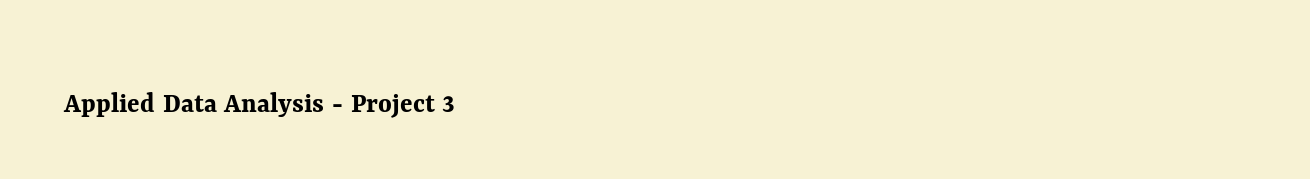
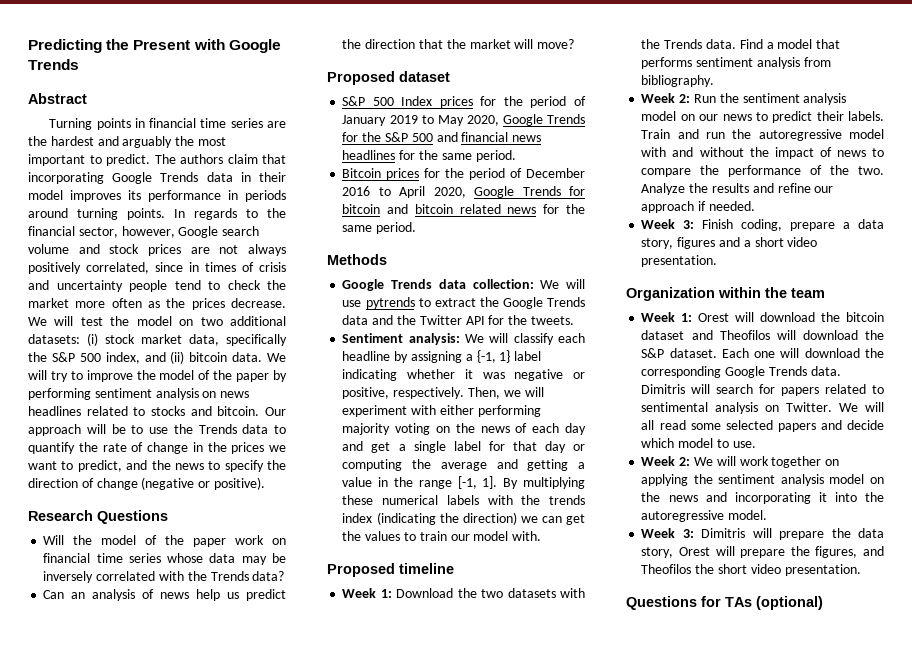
[63,92,456,118] Applied Data Analysis - Project 3 -> [28,39,281,53] [28,59,79,70] [28,93,87,104] [49,118,286,130] [28,136,226,148] [28,154,286,166] [28,172,286,184] [28,190,286,202] [28,208,286,220] [28,226,260,238] [28,244,286,256] [28,262,286,274] [28,280,286,292] [28,298,286,310] [28,316,286,326] [28,333,287,346] [28,351,286,364] [28,370,287,382] [28,388,250,400] [28,406,286,416] [28,424,286,436] [28,442,286,454] [28,460,286,472] [28,477,265,490] [28,510,168,524] [43,535,286,547] [43,553,286,565] [43,571,285,583] [43,589,286,601] [342,39,575,49] [327,71,450,85] [342,96,586,108] [342,114,585,126] [342,132,542,142] [342,150,516,162] [342,168,585,180] [342,186,585,198] [342,204,585,214] [342,222,417,234] [327,254,387,265] [342,279,585,291] [342,297,585,309] [342,315,574,325] [342,333,585,345] [342,350,542,363] [342,369,585,381] [342,387,544,399] [342,405,541,417] [342,423,586,435] [342,441,585,453] [342,459,585,471] [342,476,585,489] [342,495,585,505] [342,512,585,525] [342,531,542,541] [327,563,454,577] [342,588,585,598] [641,39,841,49] [641,57,831,69] [641,75,715,87] [641,93,847,105] [641,111,884,123] [641,129,884,141] [641,147,884,159] [641,165,884,177] [641,183,834,195] [641,201,755,213] [641,219,884,231] [641,237,818,249] [641,255,718,267] [626,287,825,301] [641,312,884,322] [641,330,884,340] [641,348,884,358] [641,366,841,378] [641,384,884,396] [641,402,884,414] [641,420,884,432] [641,438,756,448] [641,456,840,468] [641,474,884,486] [641,492,884,504] [641,510,768,522] [641,528,884,540] [641,546,884,558] [641,564,861,576] [626,596,823,610] Predicting the Present with Google Trends // Abstract // Turning points in financial time series are the hardest and arguably the most important to predict. The authors claim that incorporating Google Trends data in their model improves its performance in periods around turning points. In regards to the financial sector, however, Google search volume and stock prices are not always positively correlated, since in times of crisis and uncertainty people tend to check the market more often as the prices decrease. We will test the model on two additional datasets: (i) stock market data, specifically the S&P 500 index, and (ii) bitcoin data. We will try to improve the model of the paper by performing sentiment analysis on news headlines related to stocks and bitcoin. Our approach will be to use the Trends data to quantify the rate of change in the prices we want to predict, and the news to specify the direction of change (negative or positive). // Research Questions // Will the model of the paper work on financial time series whose data may be inversely correlated with the Trends data? // Can an analysis of news help us predict the direction that the market will move? // Proposed dataset // S&P 500 Index prices for the period of January 2019 to May 2020, Google Trends for the S&P 500 and financial news headlines for the same period. // Bitcoin prices for the period of December 2016 to April 2020, Google Trends for bitcoin and bitcoin related news for the same period. // Methods // Google Trends data collection: We will use pytrends to extract the Google Trends data and the Twitter API for the tweets. // Sentiment analysis: We will classify each headline by assigning a {-1, 1} label indicating whether it was negative or positive, respectively. Then, we will experiment with either performing majority voting on the news of each day and get a single label for that day or computing the average and getting a value in the range [-1, 1]. By multiplying these numerical labels with the trends index (indicating the direction) we can get the values to train our model with. // Proposed timeline // Week 1: Download the two datasets with the Trends data. Find a model that performs sentiment analysis from bibliography. // Week 2: Run the sentiment analysis model on our news to predict their labels. Train and run the autoregressive model with and without the impact of news to compare the performance of the two. Analyze the results and refine our approach if needed. // Week 3: Finish coding, prepare a data story, figures and a short video presentation. // Organization within the team // Week 1: Orest will download the bitcoin dataset and Theofilos will download the S&P dataset. Each one will download the corresponding Google Trends data. Dimitris will search for papers related to sentimental analysis on Twitter. We will all read some selected papers and decide which model to use. // Week 2: We will work together on applying the sentiment analysis model on the news and incorporating it into the autoregressive model. // Week 3: Dimitris will prepare the data story, Orest will prepare the figures, and Theofilos the short video presentation. // Questions for TAs (optional)

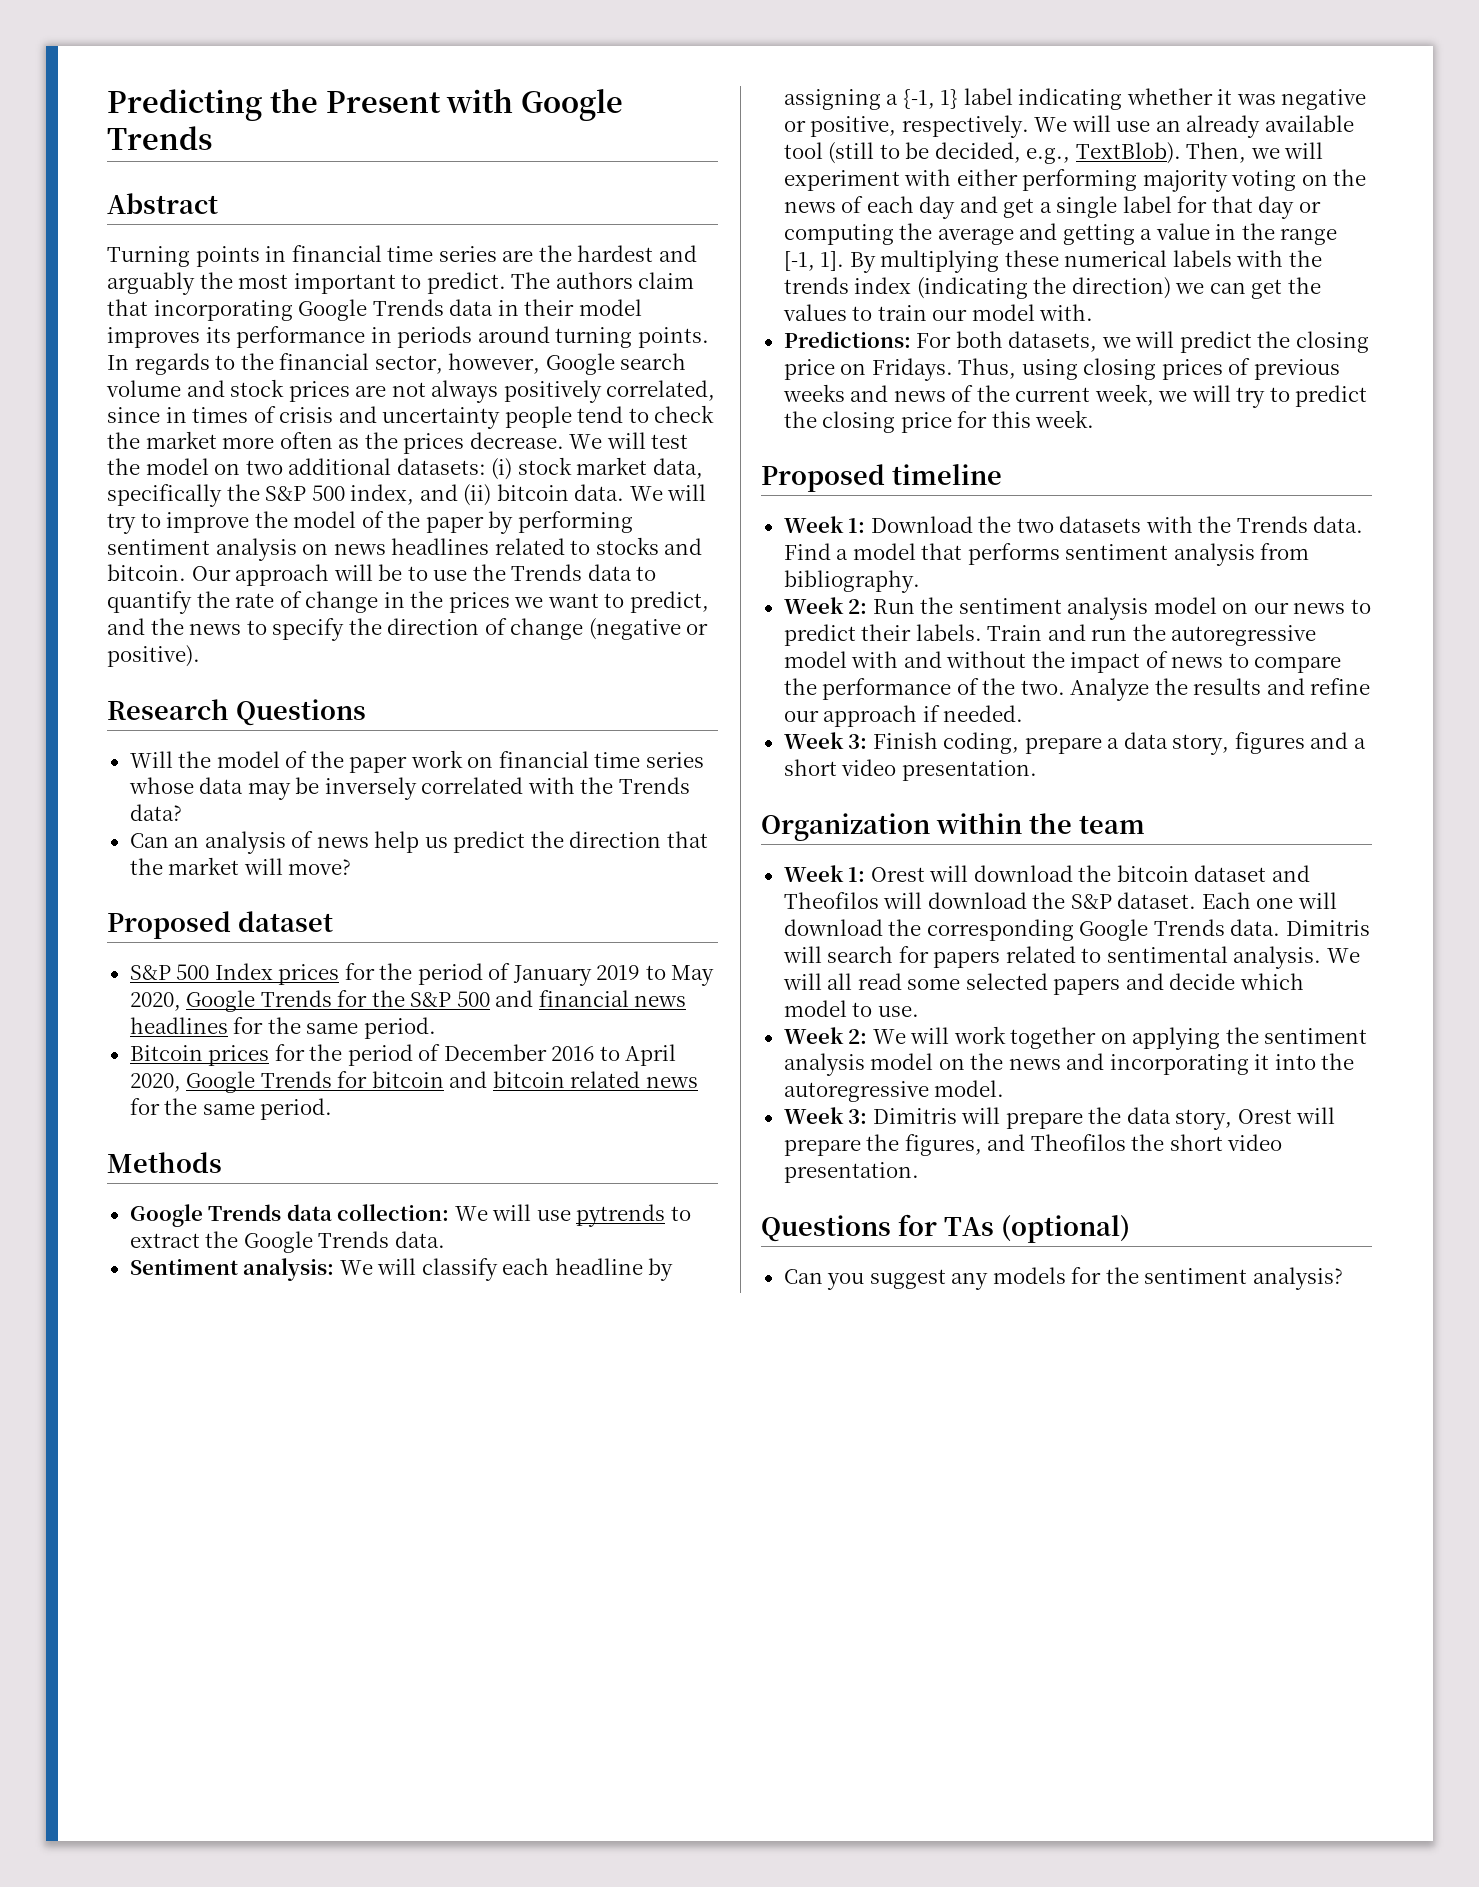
[342,315,574,325] data and the Twitter API for the tweets. -> [394,1231,445,1248] data.
(465, 393) none -> [1034,115,1354,138] [783,142,1181,164] We will use an already available tool (still to be decided, e.g., TextBlob).
(542, 536) none -> [783,331,1369,353] [783,358,1340,381] [782,384,1368,408] [783,410,1095,433] // Predictions: For both datasets, we will predict the closing price on Fridays. Thus, using closing prices of previous weeks and news of the current week, we will try to predict the closing price for this week.
[715,402,833,414] analysis on Twitter. -> [1233,946,1322,969] analysis.
(823, 603) none -> [783,1267,1343,1290] // Can you suggest any models for the sentiment analysis?

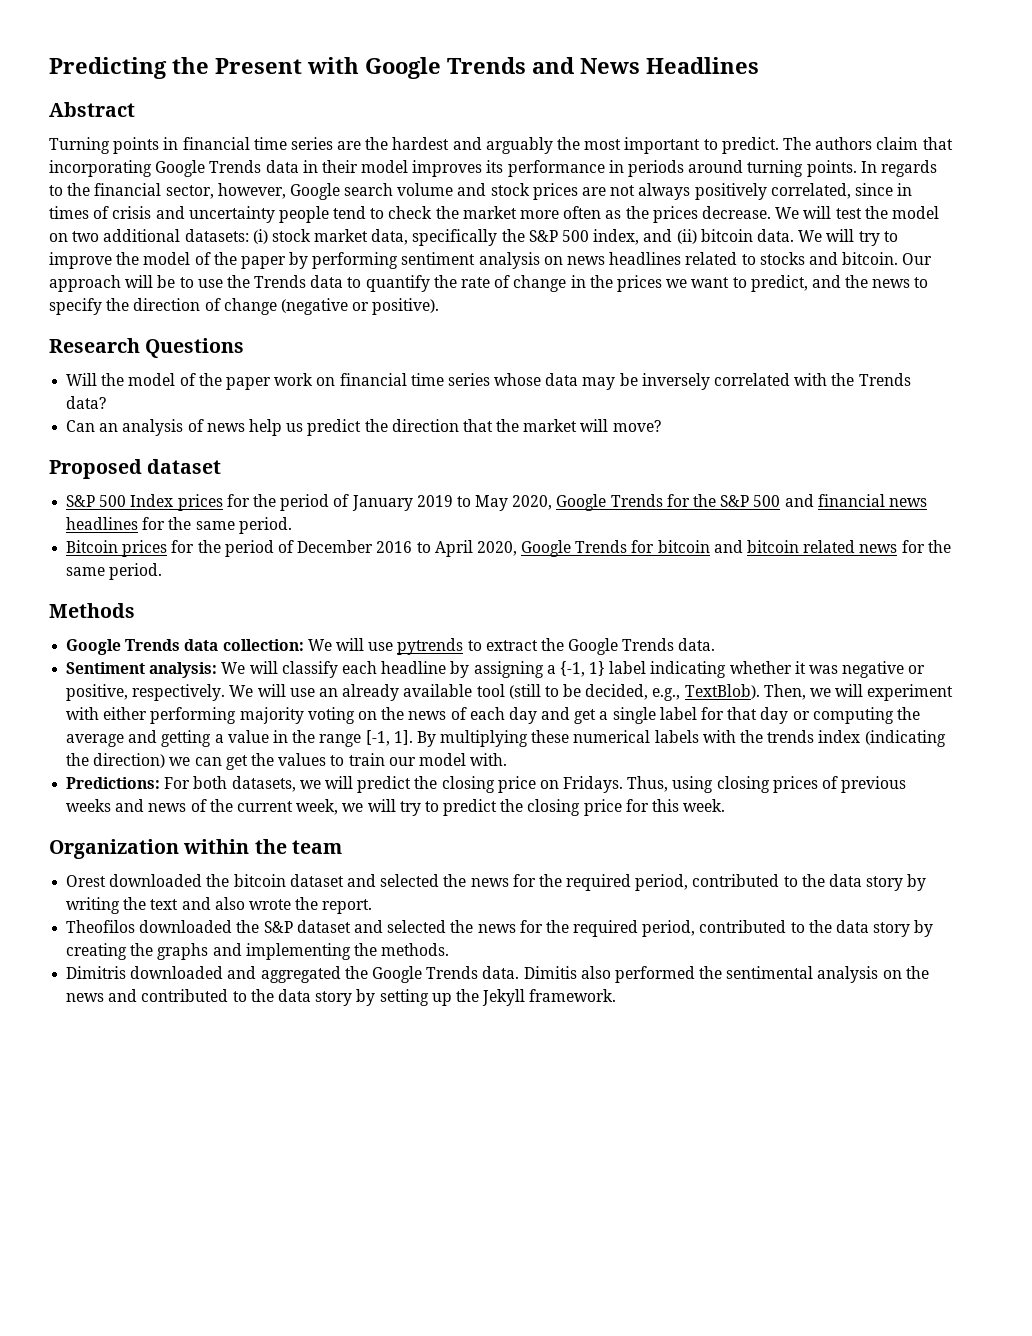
(212, 138) none -> [532,57,759,74] and News Headlines
[761,464,1002,492] [783,516,1364,533] [783,543,1310,566] [783,570,920,593] [783,597,1371,620] [783,624,1317,646] [783,651,1342,673] [783,678,1371,701] [783,705,1024,727] [783,732,1366,755] [783,759,1037,781] [761,813,1145,841] [783,865,1310,882] [783,892,1337,909] [783,919,1370,941] [782,946,1360,969] [782,973,1304,995] [783,1000,919,1017] [783,1026,1368,1050] [783,1053,1355,1076] [783,1080,1005,1102] [783,1107,1336,1130] [783,1134,1283,1156] [783,1162,919,1183] [761,1214,1130,1243] [783,1267,1343,1290] Proposed timeline // Week 1: Download the two datasets with the Trends data. Find a model that performs sentiment analysis from bibliography. // Week 2: Run the sentiment analysis model on our news to predict their labels. Train and run the autoregressive model with and without the impact of news to compare the performance of the two. Analyze the results and refine our approach if needed. // Week 3: Finish coding, prepare a data story, figures and a short video presentation. // Organization within the team // Week 1: Orest will download the bitcoin dataset and Theofilos will download the S&P dataset. Each one will download the corresponding Google Trends data. Dimitris will search for papers related to sentimental analysis. We will all read some selected papers and decide which model to use. // Week 2: We will work together on applying the sentiment analysis model on the news and incorporating it into the autoregressive model. // Week 3: Dimitris will prepare the data story, Orest will prepare the figures, and Theofilos the short video presentation. // Questions for TAs (optional) // Can you suggest any models for the sentiment analysis? -> [49,839,342,859] [66,874,927,891] [66,897,373,914] [66,920,934,937] [66,943,450,960] [66,966,929,983] [66,989,617,1006] Organization within the team // Orest downloaded the bitcoin dataset and selected the news for the required period, contributed to the data story by writing the text and also wrote the report. // Theofilos downloaded the S&P dataset and selected the news for the required period, contributed to the data story by creating the graphs and implementing the methods. // Dimitris downloaded and aggregated the Google Trends data. Dimitis also performed the sentimental analysis on the news and contributed to the data story by setting up the Jekyll framework.

